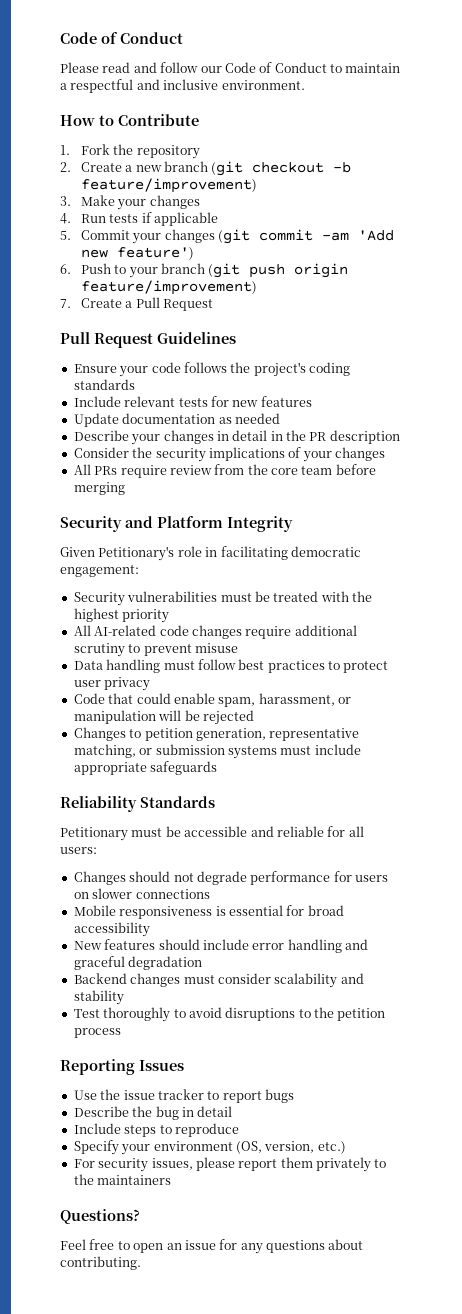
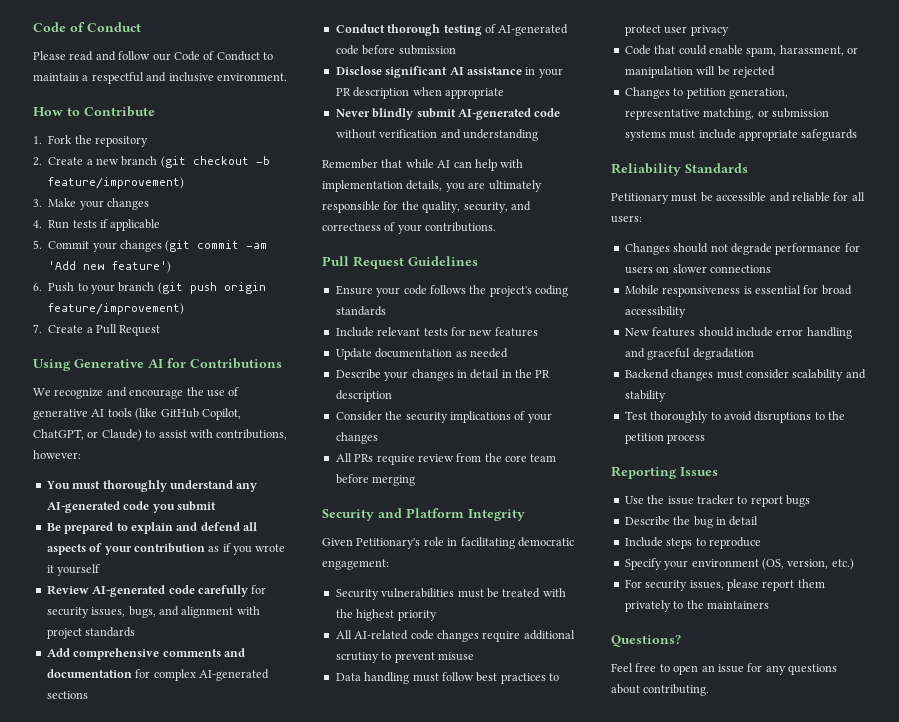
(214, 305) none -> [33,358,282,371] [33,387,240,399] [33,408,241,420] [33,429,288,441] [33,450,81,459] [45,480,258,492] [46,501,216,513] [46,522,257,534] [46,543,286,555] [46,564,101,576] [46,585,267,597] [46,606,260,618] [46,627,136,639] [46,648,245,660] [46,669,269,681] [46,691,88,699] [335,24,569,36] [335,45,456,55] [335,66,563,78] [335,87,504,99] [335,108,561,120] [335,129,538,141] [322,159,524,171] [322,180,542,192] [322,201,531,213] [322,222,497,234] // Using Generative AI for Contributions // We recognize and encourage the use of generative AI tools (like GitHub Copilot, ChatGPT, or Claude) to assist with contributions, however: // You must thoroughly understand any AI-generated code you submit // Be prepared to explain and defend all aspects of your contribution as if you wrote it yourself // Review AI-generated code carefully for security issues, bugs, and alignment with project standards // Add comprehensive comments and documentation for complex AI-generated sections // Conduct thorough testing of AI-generated code before submission // Disclose significant AI assistance in your PR description when appropriate // Never blindly submit AI-generated code without verification and understanding // Remember that while AI can help with implementation details, you are ultimately responsible for the quality, security, and correctness of your contributions.

